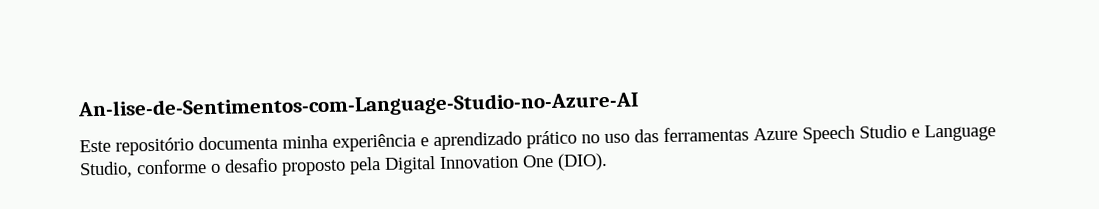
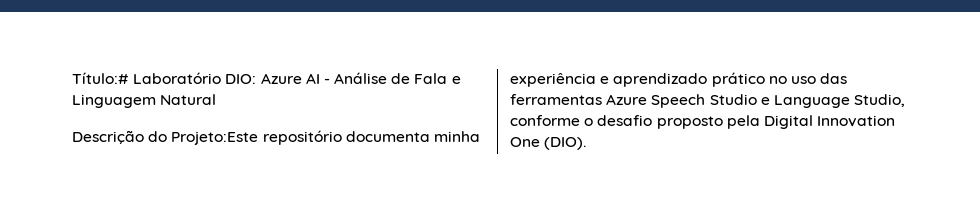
[77,91,640,121] [79,139,111,153] An-lise-de-Sentimentos-com-Language-Studio-no-Azure-AI // Este -> [72,72,461,84] [72,94,217,108] [72,130,259,145] Título:# Laboratório DIO: Azure AI - Análise de Fala e Linguagem Natural // Descrição do Projeto:Este

